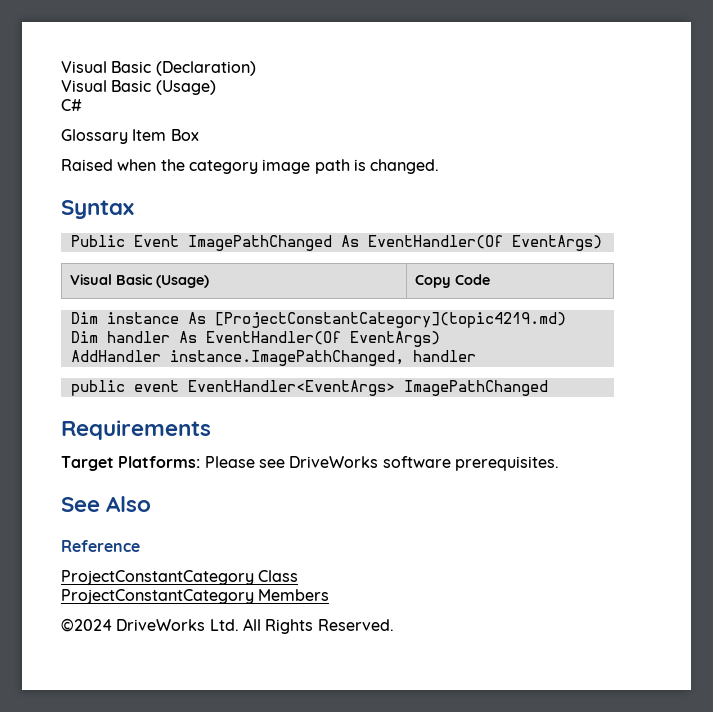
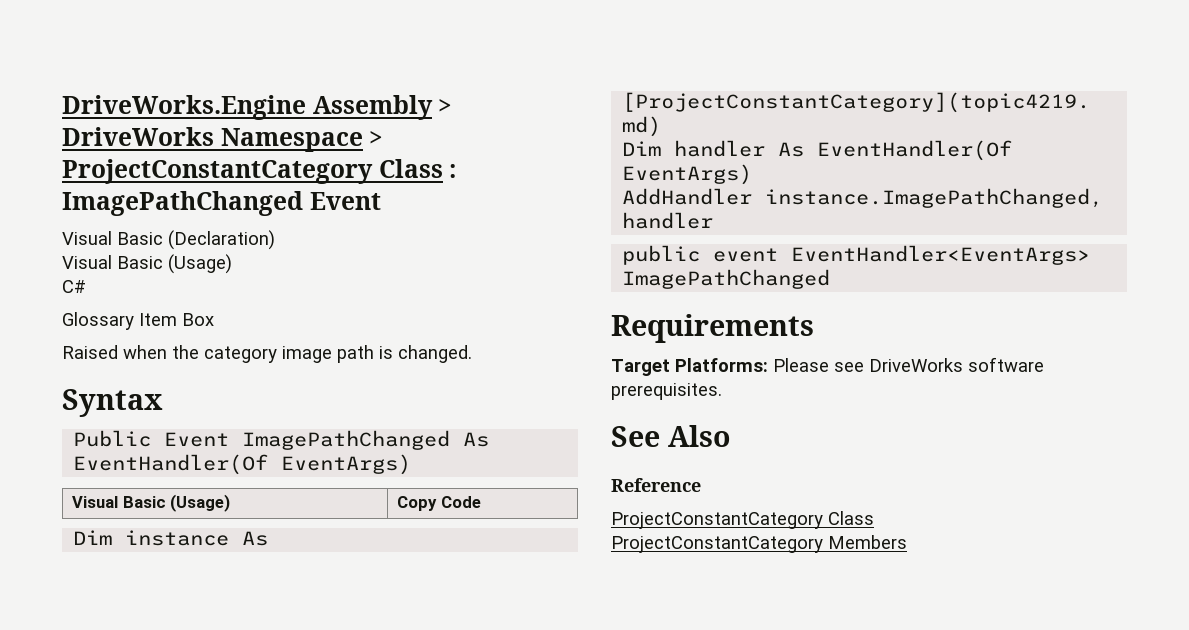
(61, 67) none -> [62,95,453,120] [62,127,384,152] [62,159,457,184] [62,191,381,216] DriveWorks.Engine Assembly > DriveWorks Namespace > ProjectConstantCategory Class : ImagePathChanged Event //
[61,618,394,634] // ©2024 DriveWorks Ltd. All Rights Reserved. -> (907, 542) none

